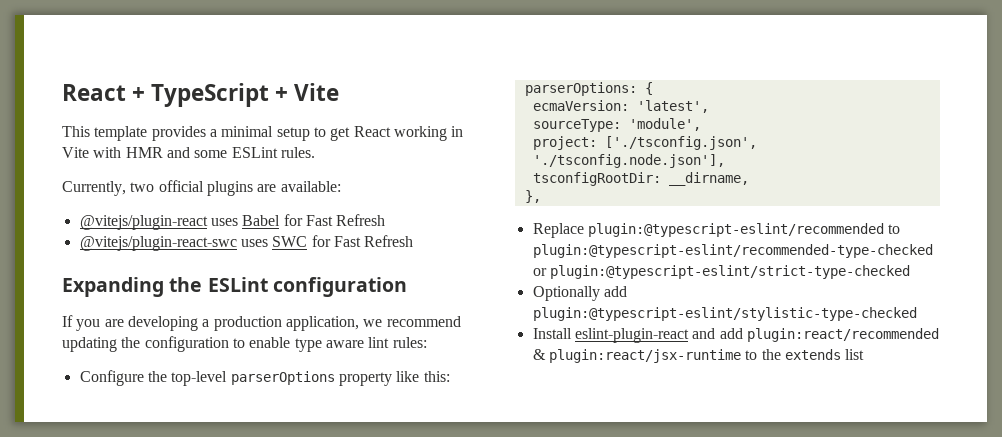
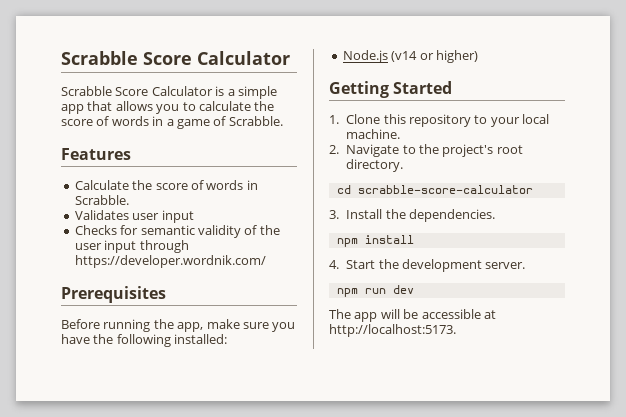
[62,83,340,107] [62,126,464,141] [62,147,315,158] [62,180,341,196] [79,214,386,230] [79,235,414,251] [62,277,407,297] [62,315,461,331] [62,336,427,352] [79,370,450,386] [524,82,653,96] [532,100,709,113] [532,118,701,132] [532,136,757,150] [532,154,725,168] [532,172,749,186] [524,190,541,203] [532,223,901,238] [532,244,933,258] [532,265,910,279] [532,286,627,301] [532,307,917,321] [532,328,939,343] [532,349,865,363] React + TypeScript + Vite // This template provides a minimal setup to get React working in Vite with HMR and some ESLint rules. // Currently, two official plugins are available: // @vitejs/plugin-react uses Babel for Fast Refresh // @vitejs/plugin-react-swc uses SWC for Fast Refresh // Expanding the ESLint configuration // If you are developing a production application, we recommend updating the configuration to enable type aware lint rules: // Configure the top-level parserOptions property like this: // parserOptions: { // ecmaVersion: 'latest', // sourceType: 'module', // project: ['./tsconfig.json', './tsconfig.node.json'], // tsconfigRootDir: __dirname, // }, // Replace plugin:@typescript-eslint/recommended to plugin:@typescript-eslint/recommended-type-checked or plugin:@typescript-eslint/strict-type-checked // Optionally add plugin:@typescript-eslint/stylistic-type-checked // Install eslint-plugin-react and add plugin:react/recommended & plugin:react/jsx-runtime to the extends list -> [61,51,290,65] [61,86,277,99] [61,101,275,114] [61,116,283,129] [61,148,131,160] [74,180,258,190] [74,195,129,205] [74,210,194,223] [74,225,280,238] [74,240,189,253] [74,255,266,268] [61,286,166,303] [61,319,296,332] [61,334,228,347] [342,50,478,63] [329,81,453,98] [329,114,550,127] [346,129,401,139] [329,144,523,157] [346,159,404,172] [336,185,533,194] [329,209,495,222] [336,235,414,247] [329,259,526,272] [336,285,414,297] [329,309,496,322] [329,324,456,337] Scrabble Score Calculator // Scrabble Score Calculator is a simple app that allows you to calculate the score of words in a game of Scrabble. // Features // Calculate the score of words in Scrabble. // Validates user input // Checks for semantic validity of the user input through https://developer.wordnik.com/ // Prerequisites // Before running the app, make sure you have the following installed: // Node.js (v14 or higher) // Getting Started // 1. Clone this repository to your local machine. // 2. Navigate to the project's root directory. // cd scrabble-score-calculator // 3. Install the dependencies. // npm install // 4. Start the development server. // npm run dev // The app will be accessible at http://localhost:5173.

